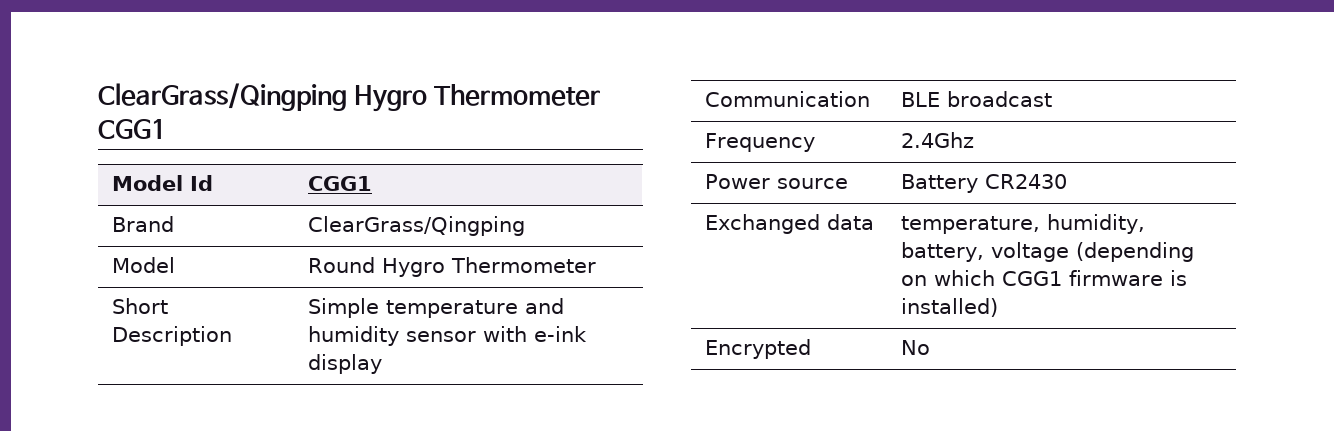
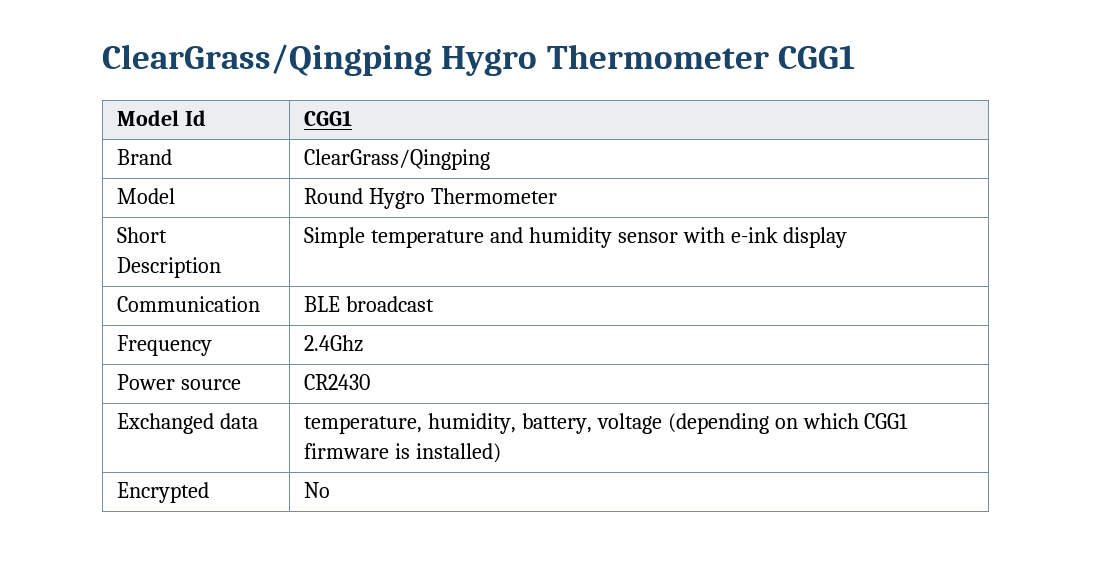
[900,174,978,193] Battery -> (241, 384) none

